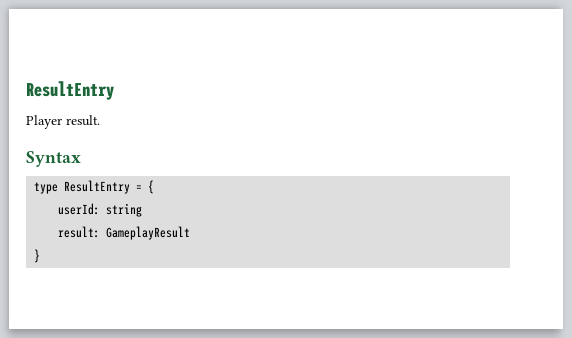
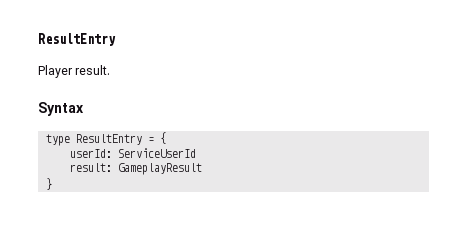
[106,203,143,217] string -> [117,148,196,158] ServiceUserId

